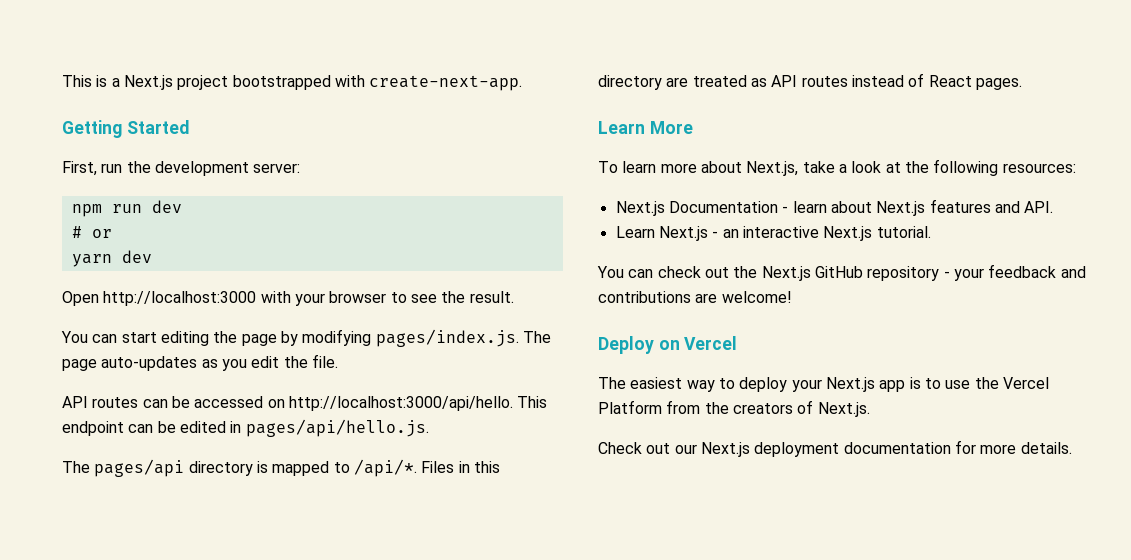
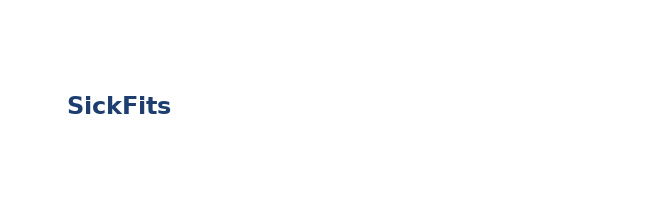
[62,75,523,91] [62,120,189,138] [62,161,301,176] [71,200,182,217] [71,226,112,238] [71,250,152,267] [62,291,514,306] [61,329,551,347] [62,354,338,371] [62,396,548,411] [62,419,429,437] [62,459,500,477] [598,73,1022,90] [598,121,693,134] [598,159,1076,176] [615,199,1054,216] [615,226,931,241] [597,264,1086,281] [598,291,792,303] [598,336,738,354] [598,377,1049,392] [598,400,870,417] [598,440,1072,457] This is a Next.js project bootstrapped with create-next-app. // Getting Started // First, run the development server: // npm run dev // # or // yarn dev // Open http://localhost:3000 with your browser to see the result. // You can start editing the page by modifying pages/index.js. The page auto-updates as you edit the file. // API routes can be accessed on http://localhost:3000/api/hello. This endpoint can be edited in pages/api/hello.js. // The pages/api directory is mapped to /api/*. Files in this directory are treated as API routes instead of React pages. // Learn More // To learn more about Next.js, take a look at the following resources: // Next.js Documentation - learn about Next.js features and API. // Learn Next.js - an interactive Next.js tutorial. // You can check out the Next.js GitHub repository - your feedback and contributions are welcome! // Deploy on Vercel // The easiest way to deploy your Next.js app is to use the Vercel Platform from the creators of Next.js. // Check out our Next.js deployment documentation for more details. -> [67,96,171,114] SickFits

